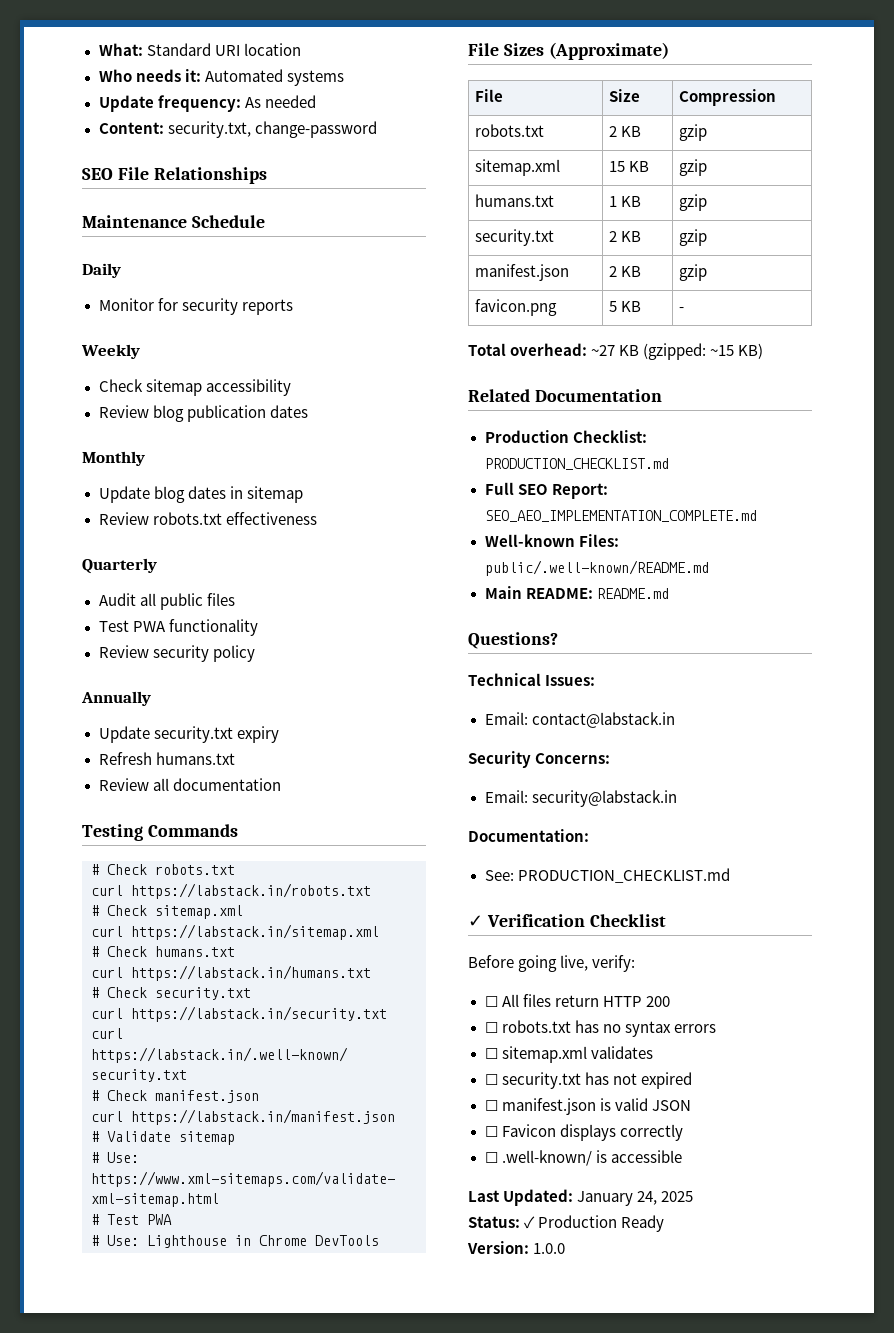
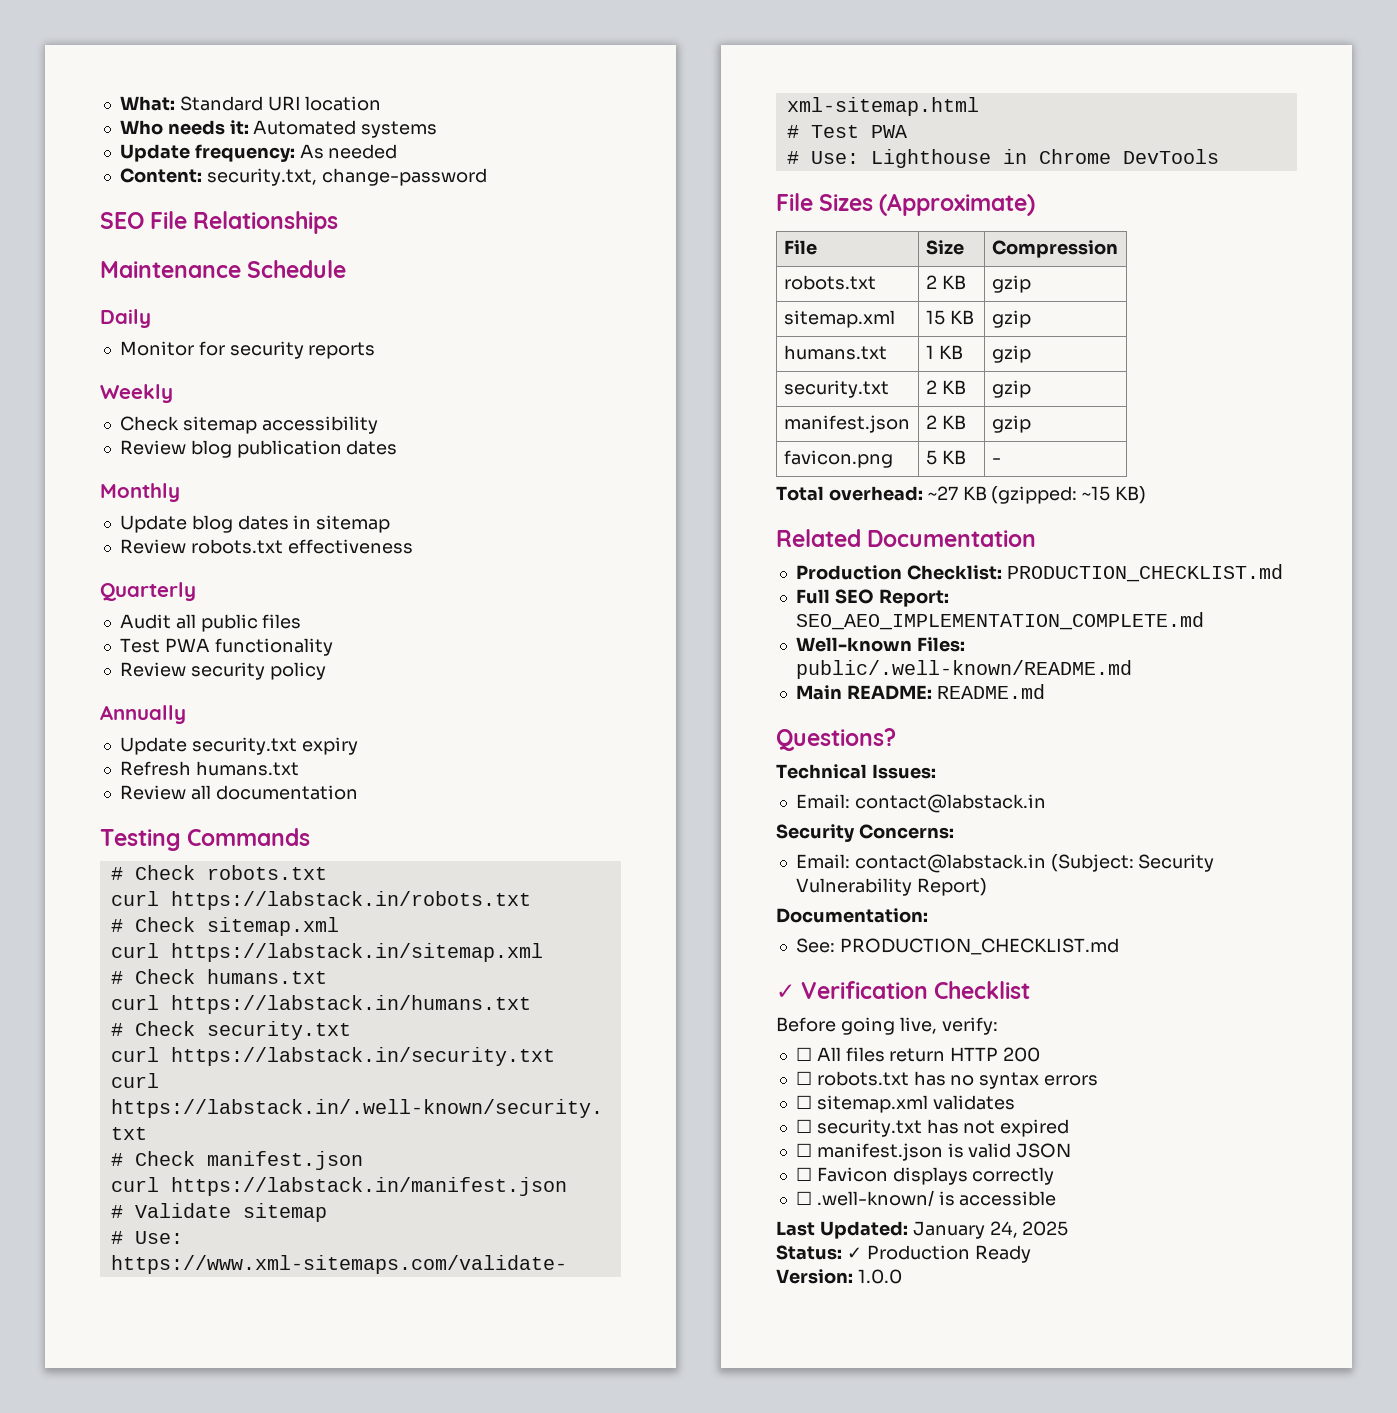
[531,790,677,807] security@labstack.in -> [854,854,1215,873] [795,878,987,896] contact@labstack.in (Subject: Security Vulnerability Report)

